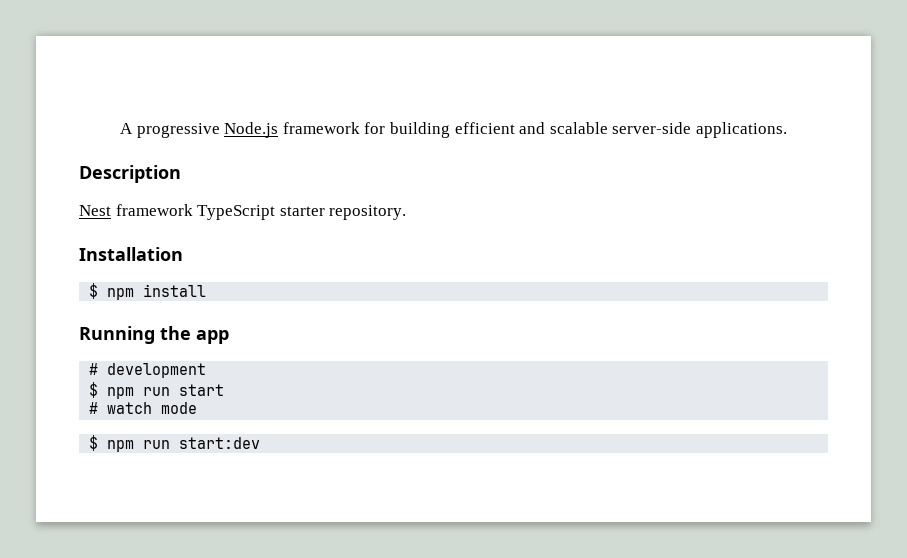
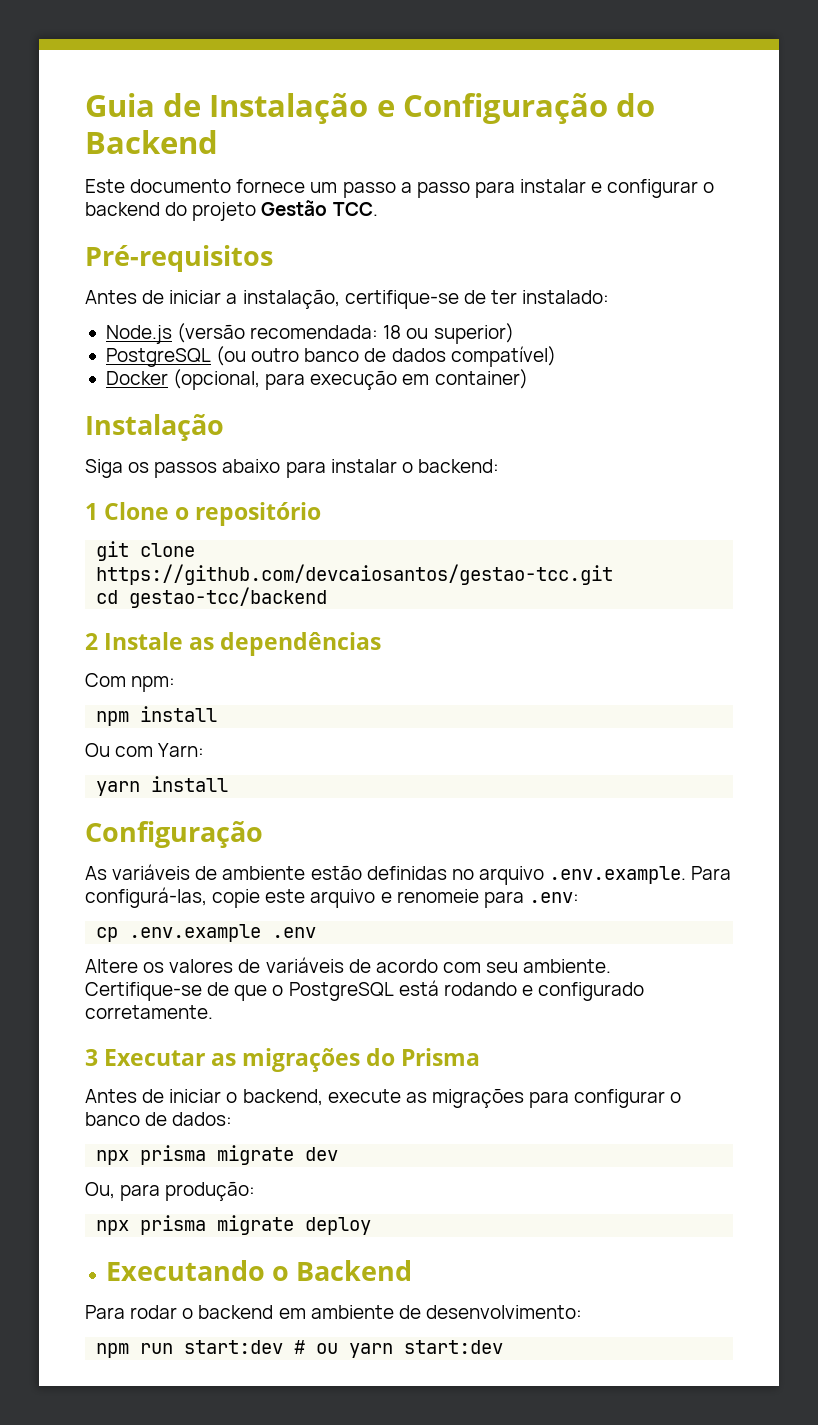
[120,122,787,138] [79,165,181,183] [79,204,407,220] [79,247,183,261] [89,283,207,300] [79,326,229,344] [89,363,207,378] [89,382,225,399] [89,402,198,414] [89,435,171,452] A progressive Node.js framework for building efficient and scalable server-side applications. // Description // Nest framework TypeScript starter repository. // Installation // $ npm install // Running the app // # development // $ npm run start // # watch mode // $ npm run -> [85,93,656,124] [85,130,218,154] [85,179,715,198] [85,200,378,221] [85,245,273,272] [85,289,610,309] [105,323,514,344] [105,346,556,367] [105,369,528,390] [85,414,224,441] [85,459,499,478] [85,502,322,526] [96,541,196,561] [96,564,614,585] [96,587,328,608] [85,632,382,656] [85,673,176,692] [96,706,218,726] [85,743,205,757] [96,776,229,796] [85,821,263,848] [85,864,732,885] [85,887,579,908] [96,924,317,942] [85,957,612,973] [85,980,645,1001] [85,1005,213,1019] [85,1048,481,1072] [85,1089,682,1108] [85,1112,233,1126] [96,1145,339,1165] [85,1181,256,1201] [96,1215,372,1235] [105,1260,413,1281] [85,1305,582,1319] [96,1340,394,1358] Guia de Instalação e Configuração do Backend // Este documento fornece um passo a passo para instalar e configurar o backend do projeto Gestão TCC. // Pré-requisitos // Antes de iniciar a instalação, certifique-se de ter instalado: // Node.js (versão recomendada: 18 ou superior) // PostgreSQL (ou outro banco de dados compatível) // Docker (opcional, para execução em container) // Instalação // Siga os passos abaixo para instalar o backend: // 1 Clone o repositório // git clone https://github.com/devcaiosantos/gestao-tcc.git // cd gestao-tcc/backend // 2 Instale as dependências // Com npm: // npm install // Ou com Yarn: // yarn install // Configuração // As variáveis de ambiente estão definidas no arquivo .env.example. Para configurá-las, copie este arquivo e renomeie para .env: // cp .env.example .env // Altere os valores de variáveis de acordo com seu ambiente. Certifique-se de que o PostgreSQL está rodando e configurado corretamente. // 3 Executar as migrações do Prisma // Antes de iniciar o backend, execute as migrações para configurar o banco de dados: // npx prisma migrate dev // Ou, para produção: // npx prisma migrate deploy // Executando o Backend // Para rodar o backend em ambiente de desenvolvimento: // npm run start:dev # ou yarn

